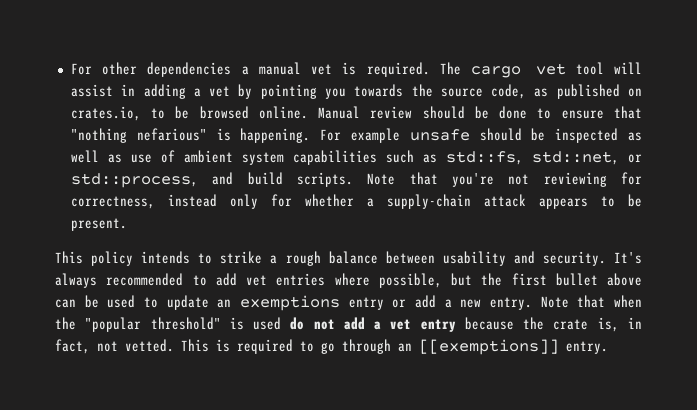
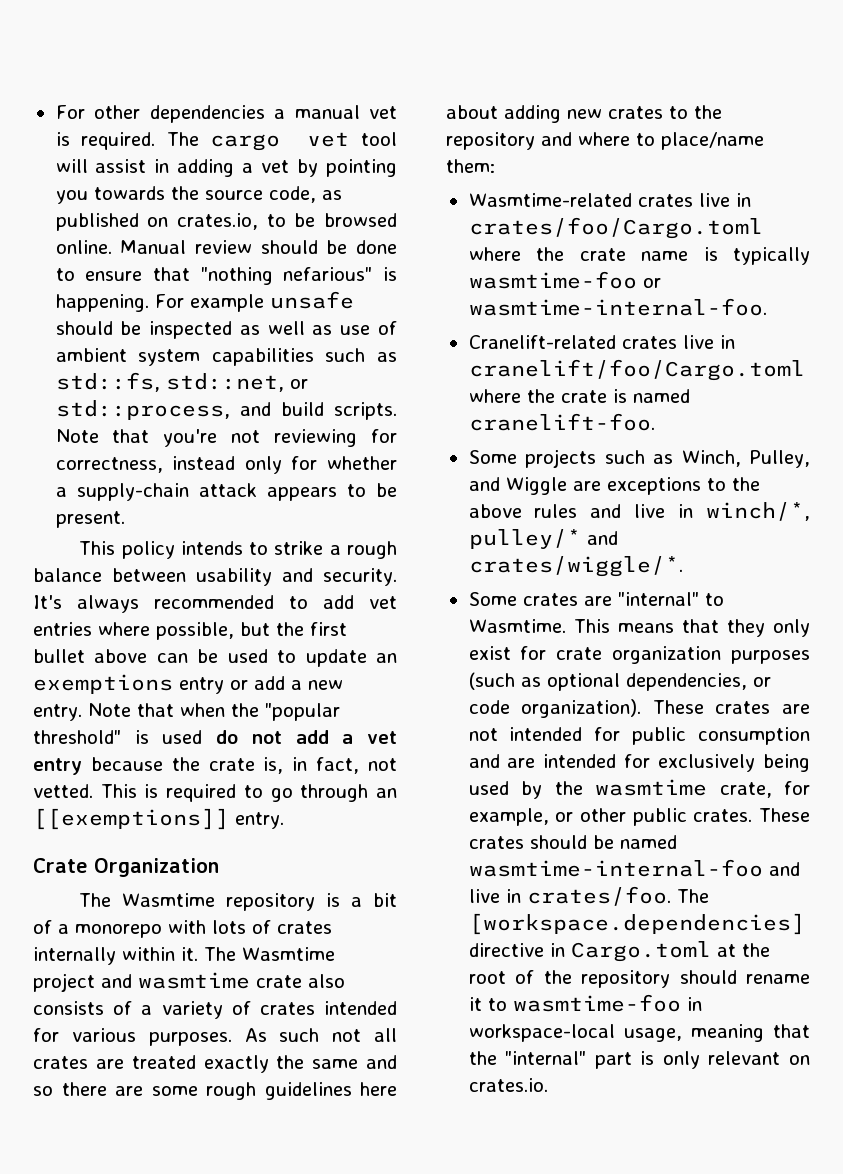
(608, 347) none -> [33,858,219,877] [79,893,398,911] [33,920,332,938] [33,947,335,965] [33,972,345,992] [33,1001,397,1019] [33,1028,397,1046] [33,1055,397,1073] [33,1082,397,1100] [446,105,722,123] [446,132,764,150] [446,159,495,173] [468,193,751,207] [468,217,763,239] [468,247,810,265] [468,271,661,289] [468,298,767,316] [468,335,735,349] [468,359,805,381] [468,389,690,403] [468,413,655,431] [468,449,810,468] [468,477,760,495] [468,502,810,521] [468,529,618,549] [468,556,683,577] [468,592,724,606] [468,619,810,637] [468,646,810,664] [468,672,771,691] [468,699,810,718] [468,727,810,745] [468,754,810,772] [468,779,810,799] [468,808,810,826] [468,835,677,849] [468,859,800,877] [468,886,709,906] [468,913,805,935] [468,941,770,962] [468,970,810,988] [468,994,702,1012] [468,1024,810,1042] [468,1051,810,1069] [468,1078,548,1092] // Crate Organization // The Wasmtime repository is a bit of a monorepo with lots of crates internally within it. The Wasmtime project and wasmtime crate also consists of a variety of crates intended for various purposes. As such not all crates are treated exactly the same and so there are some rough guidelines here about adding new crates to the repository and where to place/name them: // Wasmtime-related crates live in crates/foo/Cargo.toml where the crate name is typically wasmtime-foo or wasmtime-internal-foo. // Cranelift-related crates live in cranelift/foo/Cargo.toml where the crate is named cranelift-foo. // Some projects such as Winch, Pulley, and Wiggle are exceptions to the above rules and live in winch/*, pulley/* and crates/wiggle/*. // Some crates are "internal" to Wasmtime. This means that they only exist for crate organization purposes (such as optional dependencies, or code organization). These crates are not intended for public consumption and are intended for exclusively being used by the wasmtime crate, for example, or other public crates. These crates should be named wasmtime-internal-foo and live in crates/foo. The [workspace.dependencies] directive in Cargo.toml at the root of the repository should rename it to wasmtime-foo in workspace-local usage, meaning that the "internal" part is only relevant on crates.io.

